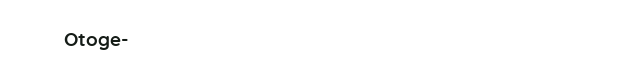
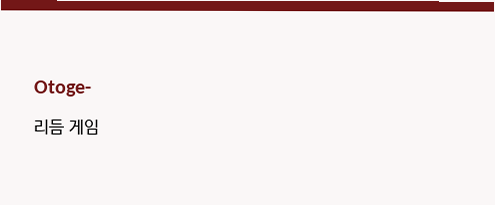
(129, 41) none -> [33,119,99,135] // 리듬 게임

